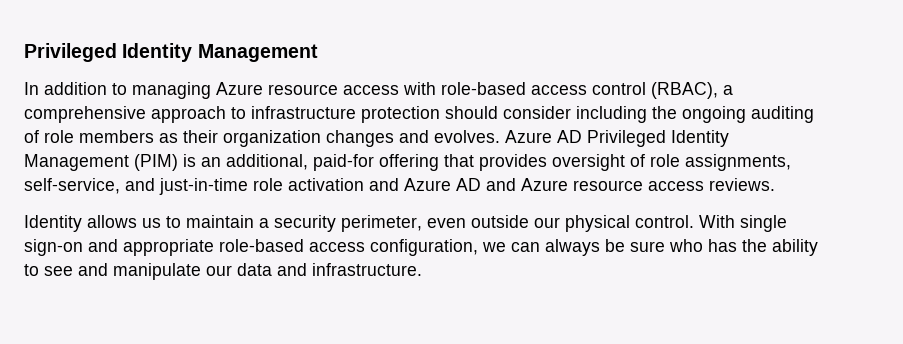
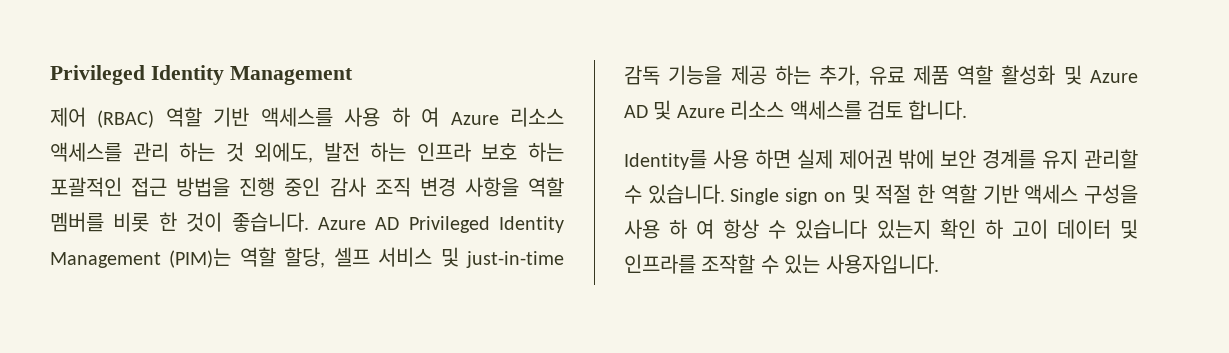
[24,82,733,99] [24,106,814,123] [24,130,500,147] In addition to managing Azure resource access with role-based access control (RBAC), a comprehensive approach to infrastructure protection should consider including the ongoing auditing of role members as their organization changes and evolves. -> [50,107,564,128] [50,142,564,163] [50,177,564,197] [50,212,309,232] 제어 (RBAC) 역할 기반 액세스를 사용 하 여 Azure 리소스 액세스를 관리 하는 것 외에도, 발전 하는 인프라 보호 하는 포괄적인 접근 방법을 진행 중인 감사 조직 변경 사항을 역할 멤버를 비롯 한 것이 좋습니다.
[134,154,791,171] [24,178,775,195] [24,215,787,232] [24,239,818,256] [24,263,422,280] (PIM) is an additional, paid-for offering that provides oversight of role assignments, self-service, and just-in-time role activation and Azure AD and Azure resource access reviews. // Identity allows us to maintain a security perimeter, even outside our physical control. With single sign-on and appropriate role-based access configuration, we can always be sure who has the ability to see and manipulate our data and infrastructure. -> [169,247,564,268] [624,65,1138,86] [624,100,968,120] [624,149,1138,170] [624,184,1138,205] [624,219,1138,239] [624,254,939,274] (PIM)는 역할 할당, 셀프 서비스 및 just-in-time 감독 기능을 제공 하는 추가, 유료 제품 역할 활성화 및 Azure AD 및 Azure 리소스 액세스를 검토 합니다. // Identity를 사용 하면 실제 제어권 밖에 보안 경계를 유지 관리할 수 있습니다. Single sign on 및 적절 한 역할 기반 액세스 구성을 사용 하 여 항상 수 있습니다 있는지 확인 하 고이 데이터 및 인프라를 조작할 수 있는 사용자입니다.

